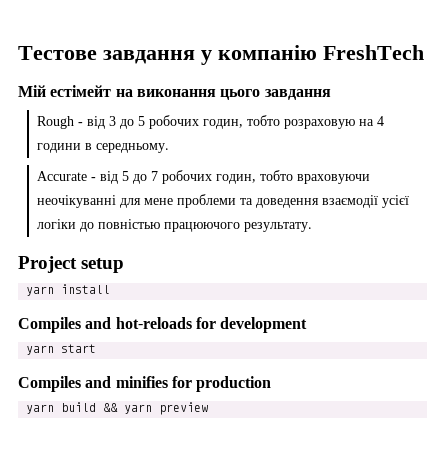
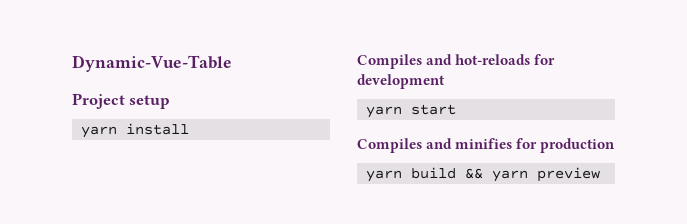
[18,45,424,65] [18,85,331,100] [36,115,384,129] [36,143,169,153] [36,170,370,184] [36,194,409,208] [36,219,312,232] Тестове завдання у компанію FreshTech // Мій естімейт на виконання цього завдання // Rough - від 3 до 5 робочих годин, тобто розраховую на 4 години в середньому. // Accurate - від 5 до 7 робочих годин, тобто враховуючи неочікуванні для мене проблеми та доведення взаємодії усієї логіки до повністью працюючого результату. -> [72,55,232,72] Dynamic-Vue-Table

